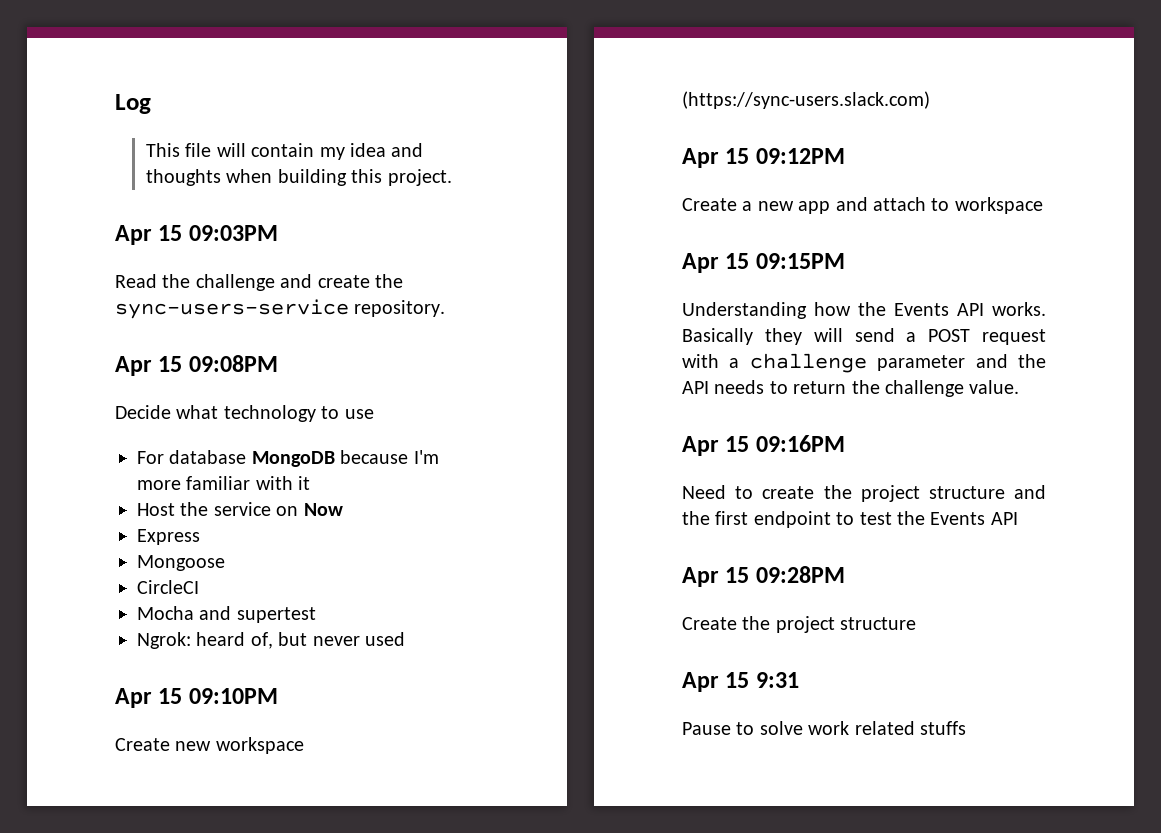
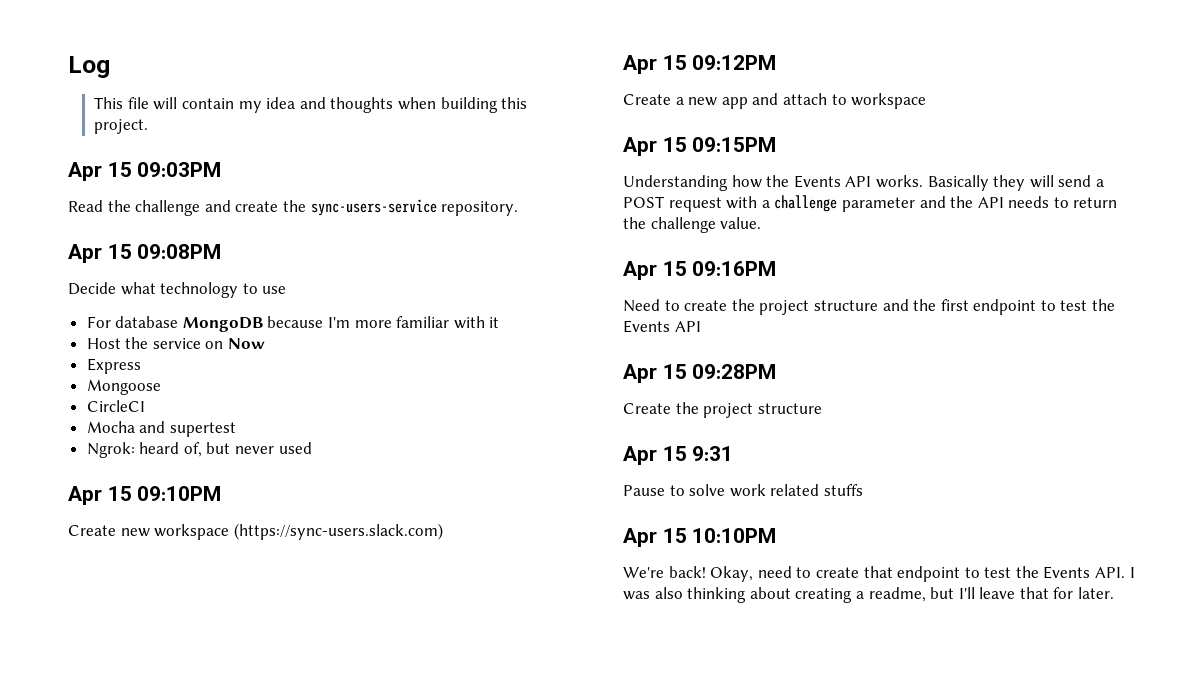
(966, 728) none -> [623,528,777,547] [623,566,1135,582] [623,587,1115,603] // Apr 15 10:10PM // We're back! Okay, need to create that endpoint to test the Events API. I was also thinking about creating a readme, but I'll leave that for later.

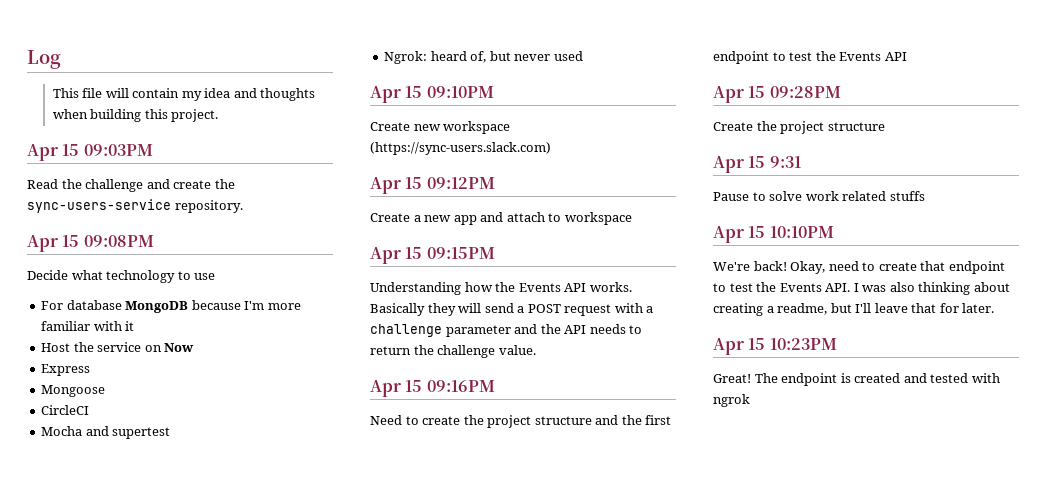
(1115, 593) none -> [713,338,837,355] [713,373,1000,386] [713,394,750,407] // Apr 15 10:23PM // Great! The endpoint is created and tested with ngrok

